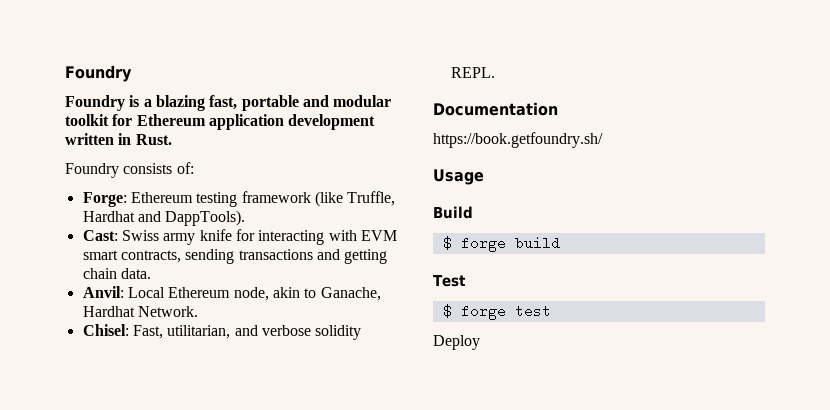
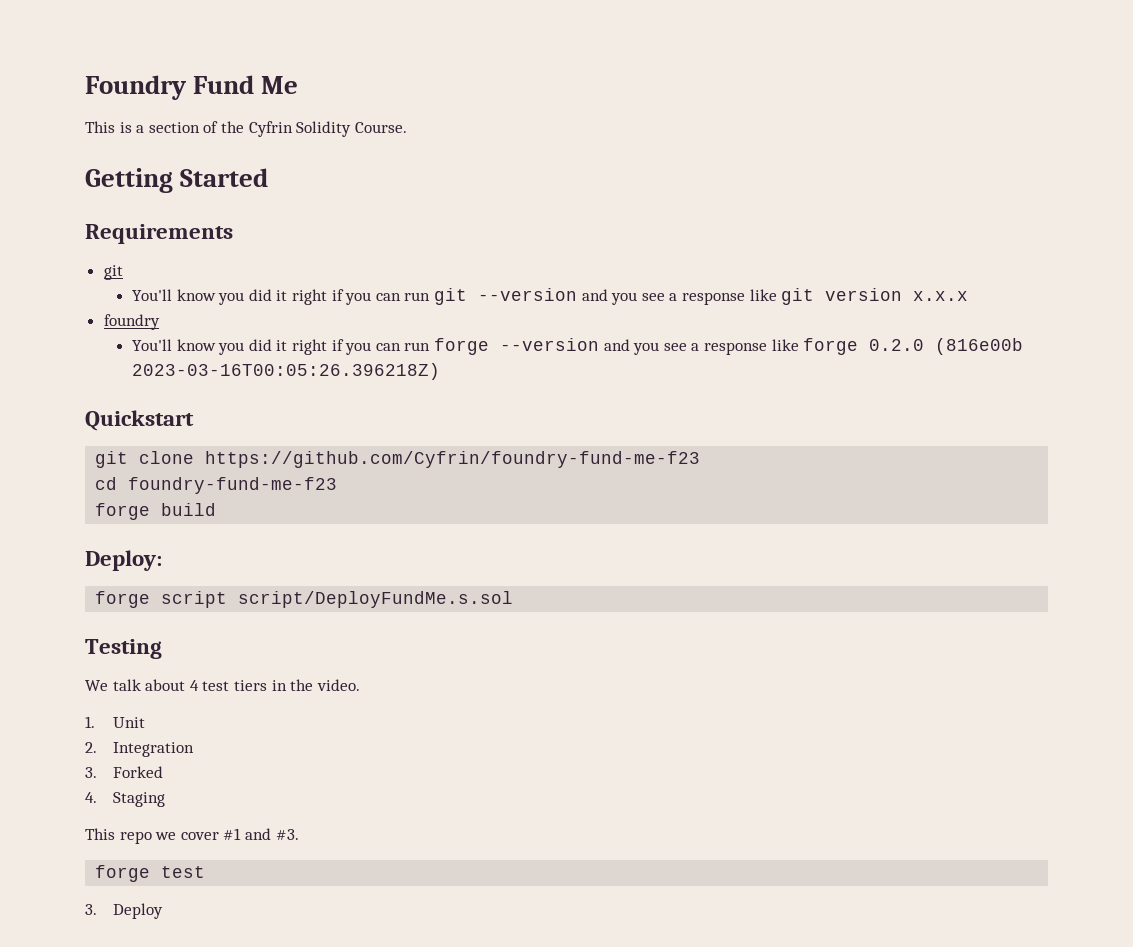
[65,65,132,82] [65,95,392,111] [65,114,376,130] [65,133,172,145] [65,162,194,178] [82,191,396,207] [82,210,246,226] [82,229,397,245] [82,249,388,264] [82,268,151,279] [82,286,381,301] [82,306,198,317] [82,324,362,340] [450,67,495,78] [433,102,558,116] [433,132,603,148] [433,169,484,185] [433,206,473,219] [442,236,560,252] [433,275,466,287] [442,304,452,318] Foundry // Foundry is a blazing fast, portable and modular toolkit for Ethereum application development written in Rust. // Foundry consists of: // Forge: Ethereum testing framework (like Truffle, Hardhat and DappTools). // Cast: Swiss army knife for interacting with EVM smart contracts, sending transactions and getting chain data. // Anvil: Local Ethereum node, akin to Ganache, Hardhat Network. // Chisel: Fast, utilitarian, and verbose solidity REPL. // Documentation // https://book.getfoundry.sh/ // Usage // Build // $ forge build // Test // $ -> [85,75,299,100] [85,121,407,137] [85,168,269,193] [85,224,233,244] [103,265,123,280] [132,288,969,305] [103,314,160,330] [132,338,1024,355] [132,363,441,380] [85,410,194,431] [95,451,701,468] [95,477,338,494] [95,503,217,520] [85,550,162,571] [95,591,514,608] [85,639,162,659] [85,679,360,691] [85,716,146,728] [85,742,195,757] [85,766,164,778] [85,792,166,807] [85,828,299,844] Foundry Fund Me // This is a section of the Cyfrin Solidity Course. // Getting Started // Requirements // git // You'll know you did it right if you can run git --version and you see a response like git version x.x.x // foundry // You'll know you did it right if you can run forge --version and you see a response like forge 0.2.0 (816e00b 2023-03-16T00:05:26.396218Z) // Quickstart // git clone https://github.com/Cyfrin/foundry-fund-me-f23 // cd foundry-fund-me-f23 // forge build // Deploy: // forge script script/DeployFundMe.s.sol // Testing // We talk about 4 test tiers in the video. // 1. Unit // 2. Integration // 3. Forked // 4. Staging // This repo we cover #1 and #3. //
(551, 311) none -> [85,904,97,915] 3.

